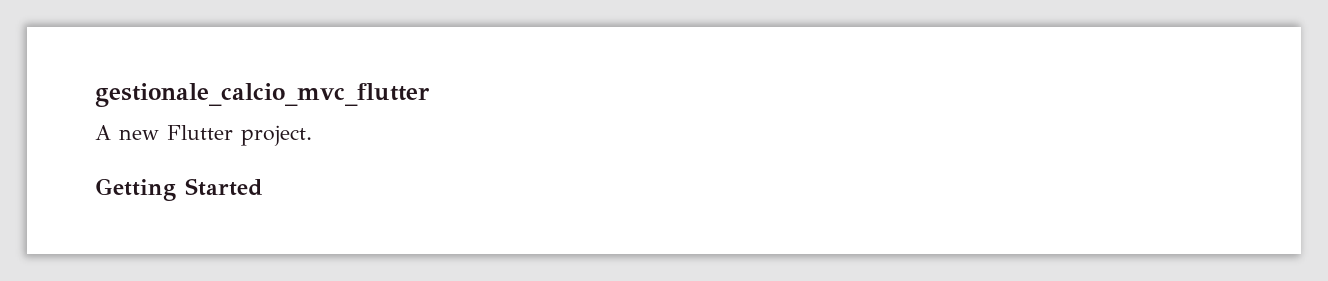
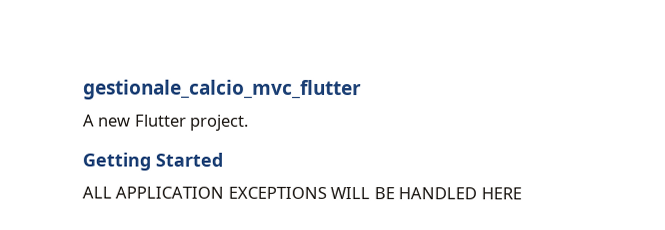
(263, 187) none -> [82,186,522,200] // ALL APPLICATION EXCEPTIONS WILL BE HANDLED HERE

